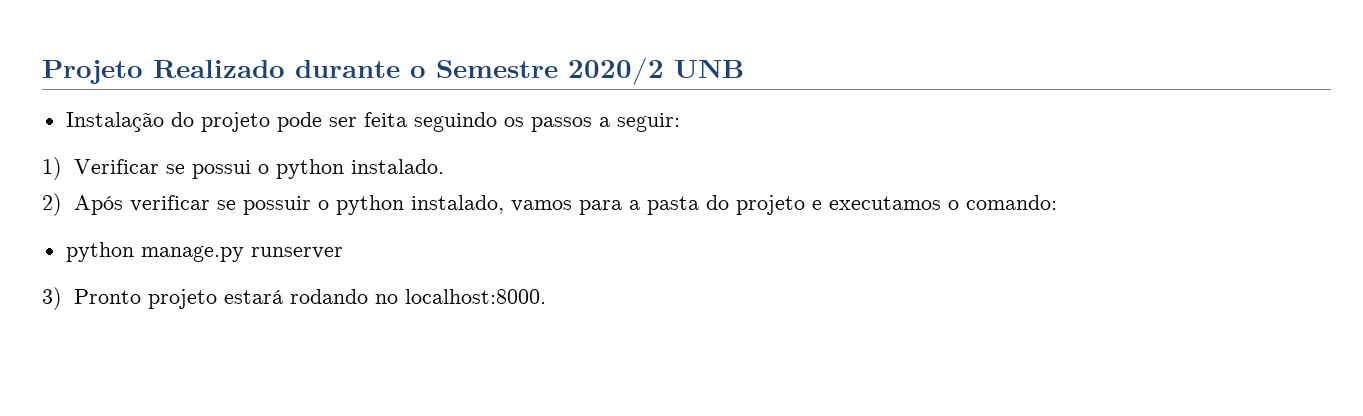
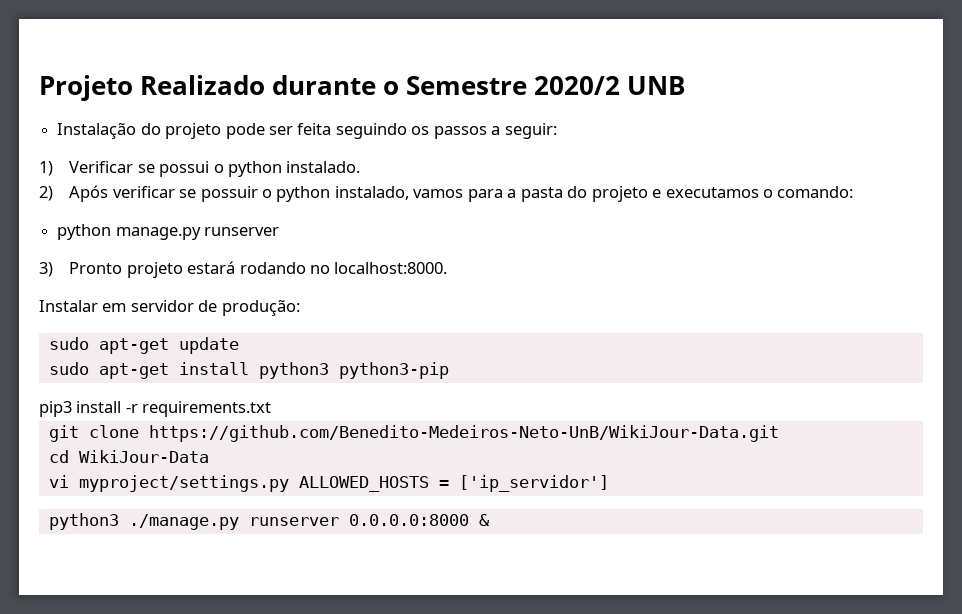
(547, 296) none -> [39,299,300,316] [48,337,239,354] [48,362,449,379] [39,401,272,417] [48,425,779,442] [48,450,209,463] [48,475,609,492] [48,513,490,530] // Instalar em servidor de produção: // sudo apt-get update // sudo apt-get install python3 python3-pip // pip3 install -r requirements.txt // git clone https://github.com/Benedito-Medeiros-Neto-UnB/WikiJour-Data.git // cd WikiJour-Data // vi myproject/settings.py ALLOWED_HOSTS = ['ip_servidor'] // python3 ./manage.py runserver 0.0.0.0:8000 &

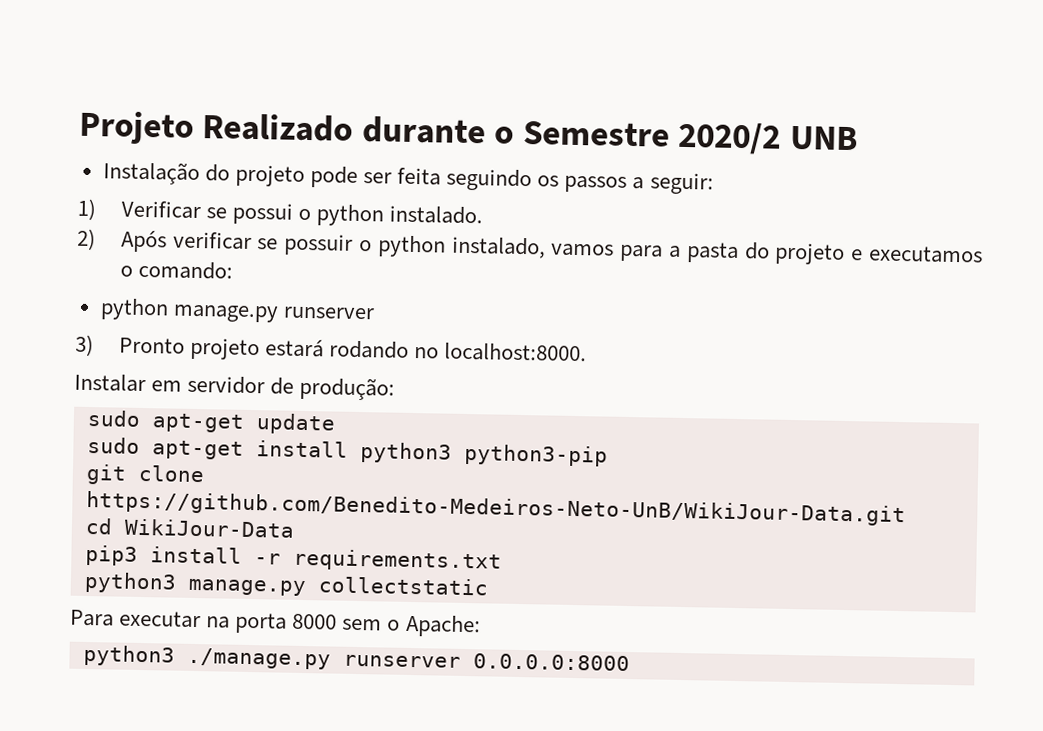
[39,401,272,417] // pip3 install -r requirements.txt -> (608, 455) none
[48,475,609,492] vi myproject/settings.py ALLOWED_HOSTS = ['ip_servidor'] -> [84,544,502,573] [83,571,489,597] [70,609,481,638] pip3 install -r requirements.txt // python3 manage.py collectstatic // Para executar na porta 8000 sem o Apache:
[478,514,490,526] & -> (630, 662) none

